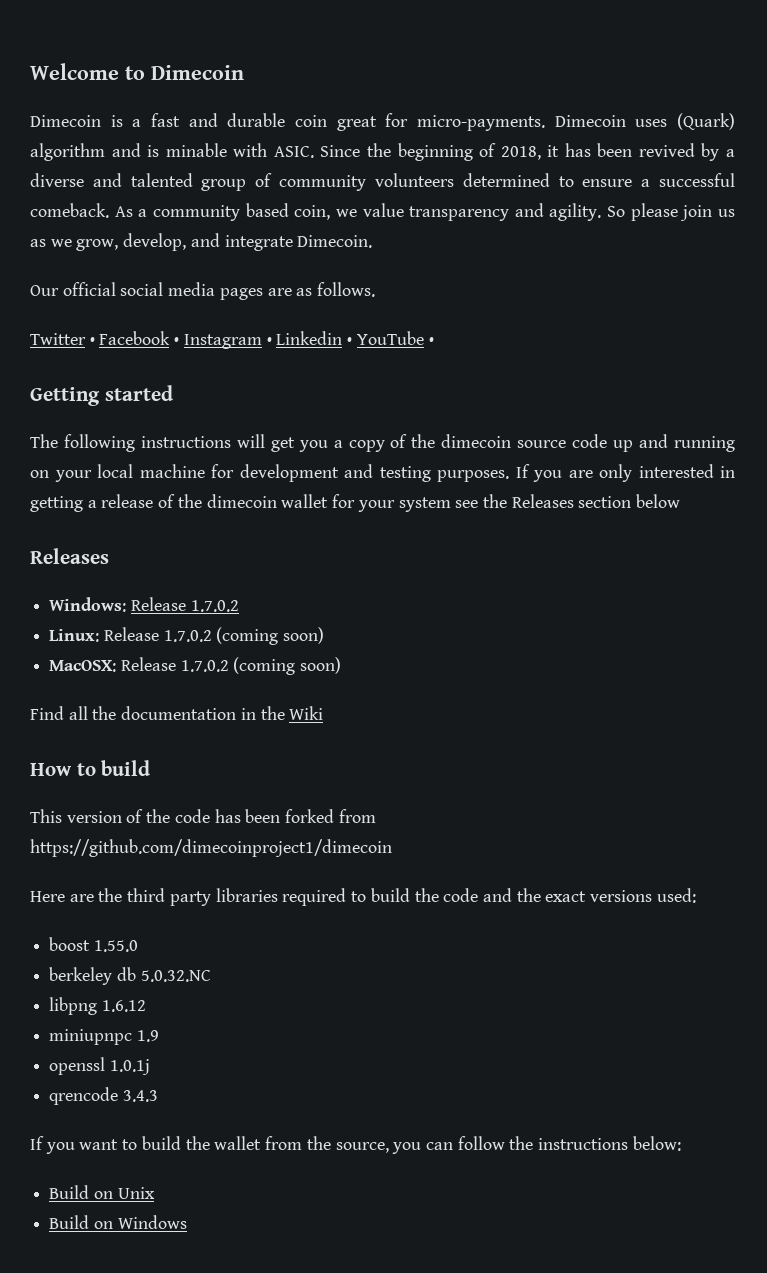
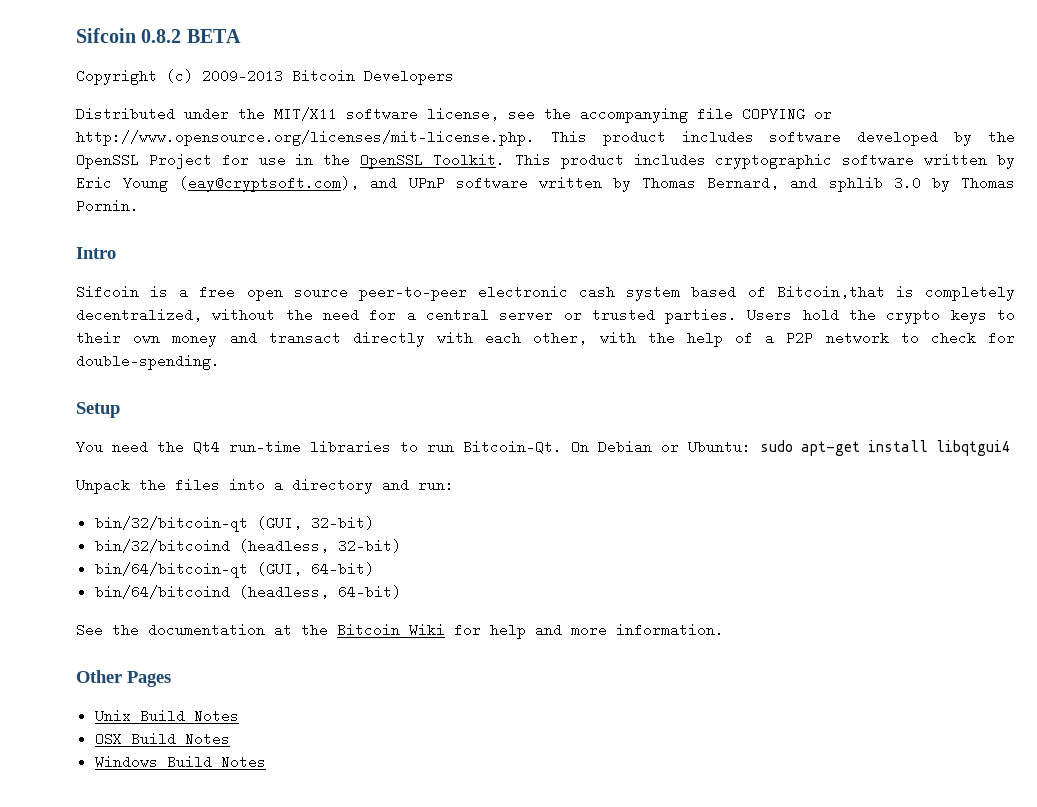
[30,63,244,80] [30,113,735,131] [30,143,735,161] [30,173,736,191] [30,203,735,221] [30,233,373,251] [30,282,376,300] [30,331,434,349] [30,385,173,406] [30,434,735,452] [30,464,735,482] [30,494,681,512] [30,548,109,564] [49,597,239,612] [49,627,325,645] [49,657,342,675] [30,706,324,720] [30,760,151,776] [30,809,376,823] [30,839,392,857] [30,888,696,906] [49,937,138,952] [49,967,211,985] [49,997,146,1015] [49,1029,159,1045] [49,1057,150,1075] [49,1087,158,1105] [30,1136,681,1154] [49,1185,155,1199] [49,1215,187,1229] Welcome to Dimecoin // Dimecoin is a fast and durable coin great for micro-payments. Dimecoin uses (Quark) algorithm and is minable with ASIC. Since the beginning of 2018, it has been revived by a diverse and talented group of community volunteers determined to ensure a successful comeback. As a community based coin, we value transparency and agility. So please join us as we grow, develop, and integrate Dimecoin. // Our official social media pages are as follows. // Twitter • Facebook • Instagram • Linkedin • YouTube • // Getting started // The following instructions will get you a copy of the dimecoin source code up and running on your local machine for development and testing purposes. If you are only interested in getting a release of the dimecoin wallet for your system see the Releases section below // Releases // Windows: Release 1.7.0.2 // Linux: Release 1.7.0.2 (coming soon) // MacOSX: Release 1.7.0.2 (coming soon) // Find all the documentation in the Wiki // How to build // This version of the code has been forked from https://github.com/dimecoinproject1/dimecoin // Here are the third party libraries required to build the code and the exact versions used: // boost 1.55.0 // berkeley db 5.0.32.NC // libpng 1.6.12 // miniupnpc 1.9 // openssl 1.0.1j // qrencode 3.4.3 // If you want to build the wallet from the source, you can follow the instructions below: // Build on Unix // Build on Windows -> [76,28,241,43] [76,69,454,85] [76,107,832,123] [76,130,1016,146] [76,153,1016,169] [76,176,1015,192] [76,199,139,213] [76,247,116,259] [76,285,1015,301] [76,308,1015,324] [76,331,1015,347] [76,354,220,370] [76,402,120,418] [76,440,1010,456] [76,478,454,494] [94,516,374,532] [94,539,401,553] [94,562,374,578] [94,585,401,599] [76,623,724,639] [76,670,171,687] [94,709,239,723] [94,732,230,746] [94,755,266,769] Sifcoin 0.8.2 BETA // Copyright (c) 2009-2013 Bitcoin Developers // Distributed under the MIT/X11 software license, see the accompanying file COPYING or http://www.opensource.org/licenses/mit-license.php. This product includes software developed by the OpenSSL Project for use in the OpenSSL Toolkit. This product includes cryptographic software written by Eric Young (eay@cryptsoft.com), and UPnP software written by Thomas Bernard, and sphlib 3.0 by Thomas Pornin. // Intro // Sifcoin is a free open source peer-to-peer electronic cash system based of Bitcoin,that is completely decentralized, without the need for a central server or trusted parties. Users hold the crypto keys to their own money and transact directly with each other, with the help of a P2P network to check for double-spending. // Setup // You need the Qt4 run-time libraries to run Bitcoin-Qt. On Debian or Ubuntu: sudo apt-get install libqtgui4 // Unpack the files into a directory and run: // bin/32/bitcoin-qt (GUI, 32-bit) // bin/32/bitcoind (headless, 32-bit) // bin/64/bitcoin-qt (GUI, 64-bit) // bin/64/bitcoind (headless, 64-bit) // See the documentation at the Bitcoin Wiki for help and more information. // Other Pages // Unix Build Notes // OSX Build Notes // Windows Build Notes

